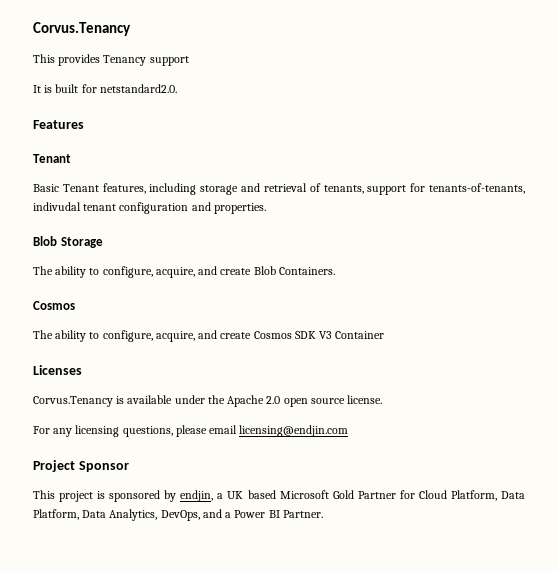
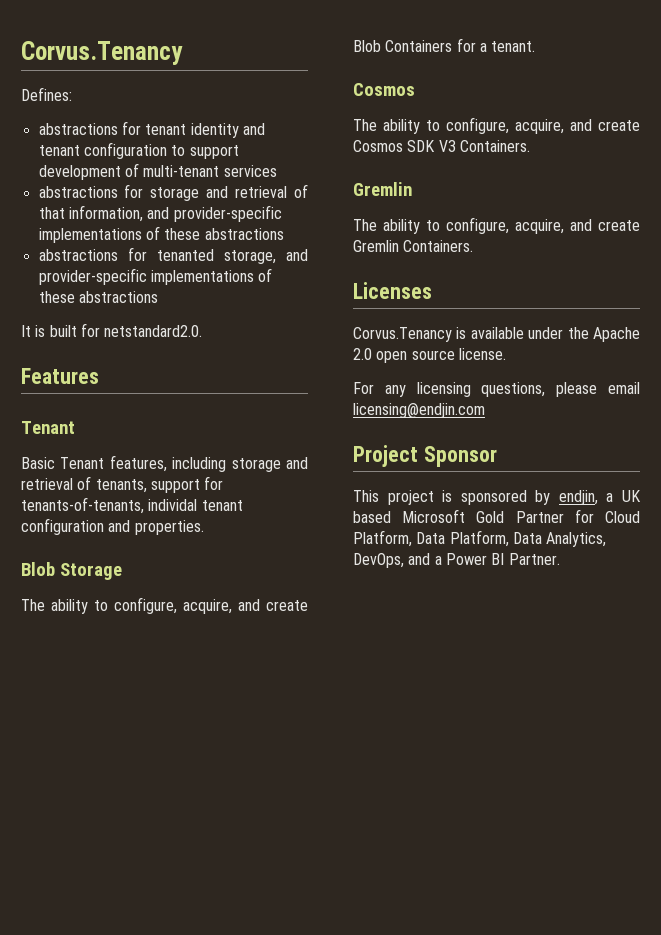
[33,54,189,66] This provides Tenancy support -> [21,87,72,101] [38,121,265,138] [38,142,239,159] [38,163,277,180] [38,184,308,201] [38,205,282,222] [38,226,284,243] [38,247,308,264] [38,268,273,285] [38,291,158,303] Defines: // abstractions for tenant identity and tenant configuration to support development of multi-tenant services // abstractions for storage and retrieval of that information, and provider-specific implementations of these abstractions // abstractions for tenanted storage, and provider-specific implementations of these abstractions
[33,202,81,211] indivudal -> [148,499,198,511] individal
[278,267,335,275] Containers. -> [385,38,536,52] Containers for a tenant.
[335,331,385,339] Container -> [459,140,530,152] [353,182,412,196] [353,217,640,234] [353,240,474,252] Containers. // Gremlin // The ability to configure, acquire, and create Gremlin Containers.

